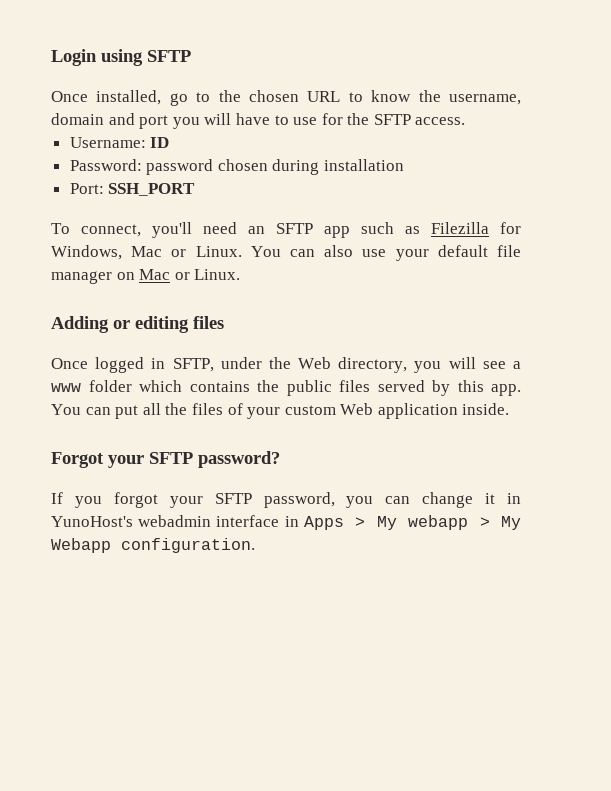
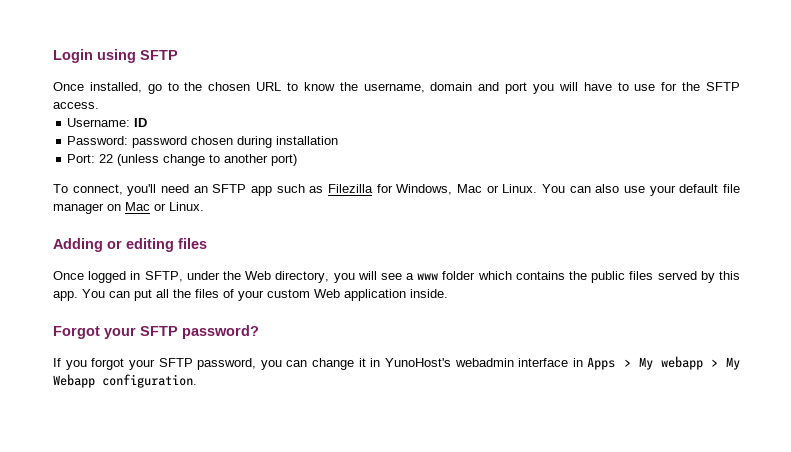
[108,183,196,196] SSH_PORT -> [99,154,298,166] 22 (unless change to another port)

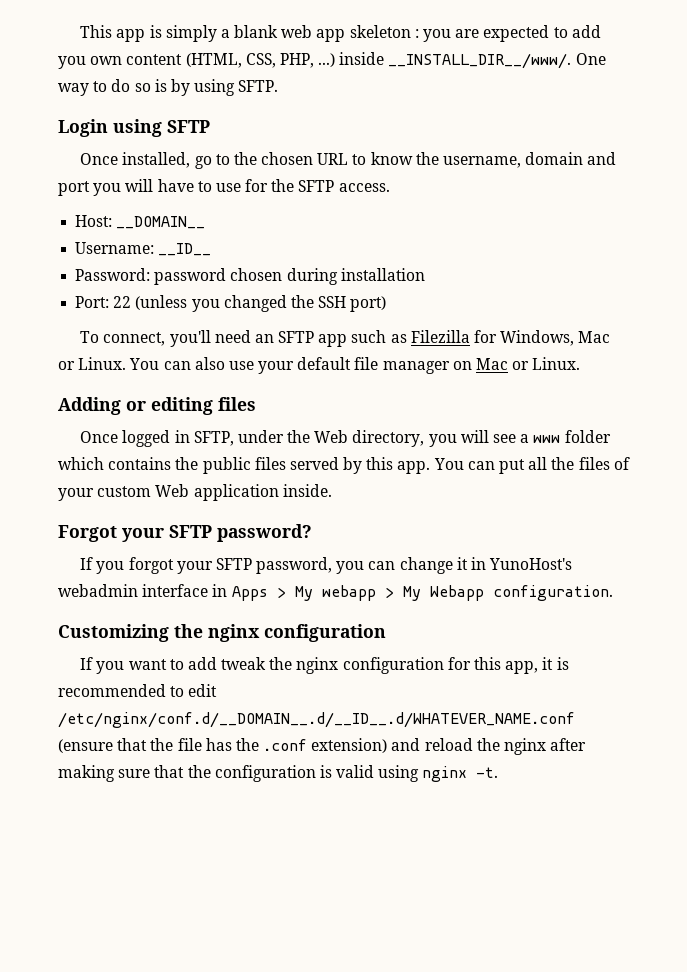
(53, 56) none -> [80,25,601,42] [58,52,606,69] [58,79,279,96] This app is simply a blank web app skeleton : you are expected to add you own content (HTML, CSS, PHP, ...) inside __INSTALL_DIR__/www/. One way to do so is by using SFTP. //
(99, 105) none -> [75,215,206,229] // Host: __DOMAIN__
[134,118,148,127] ID -> [158,243,212,256] __ID__
[163,154,269,166] change to another -> [191,295,347,312] you changed the SSH
(197, 381) none -> [58,624,386,642] [80,657,569,674] [58,684,218,697] [58,712,575,728] [58,738,587,755] [58,765,499,782] // Customizing the nginx configuration // If you want to add tweak the nginx configuration for this app, it is recommended to edit /etc/nginx/conf.d/__DOMAIN__.d/__ID__.d/WHATEVER_NAME.conf (ensure that the file has the .conf extension) and reload the nginx after making sure that the configuration is valid using nginx -t.

